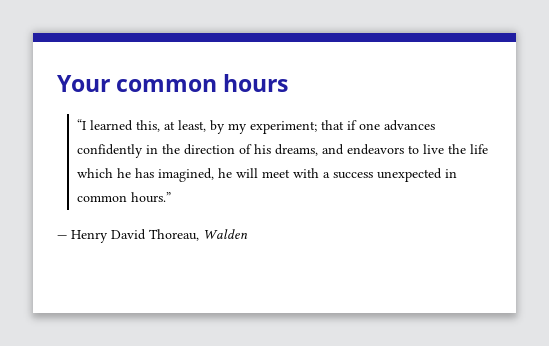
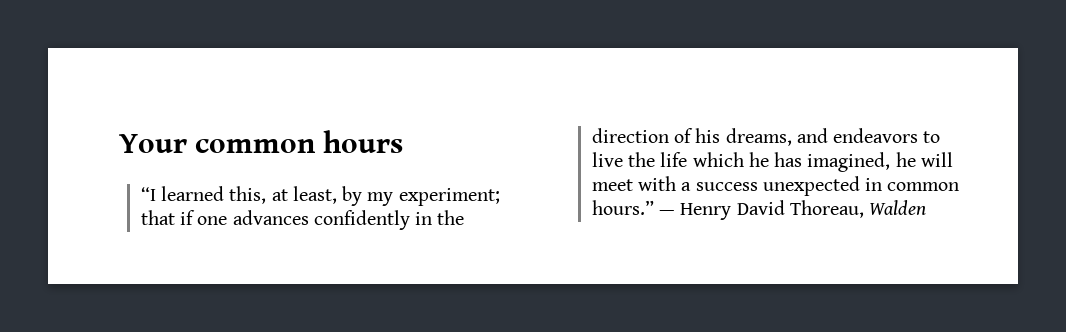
(171, 197) // -> (654, 207) none

